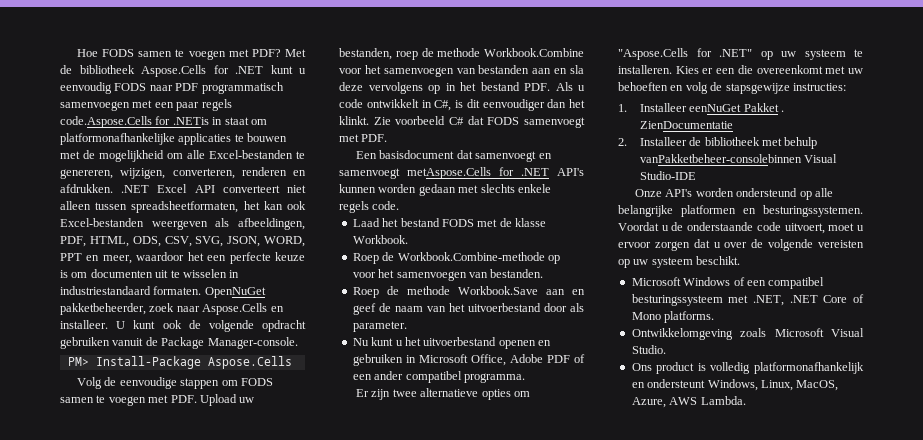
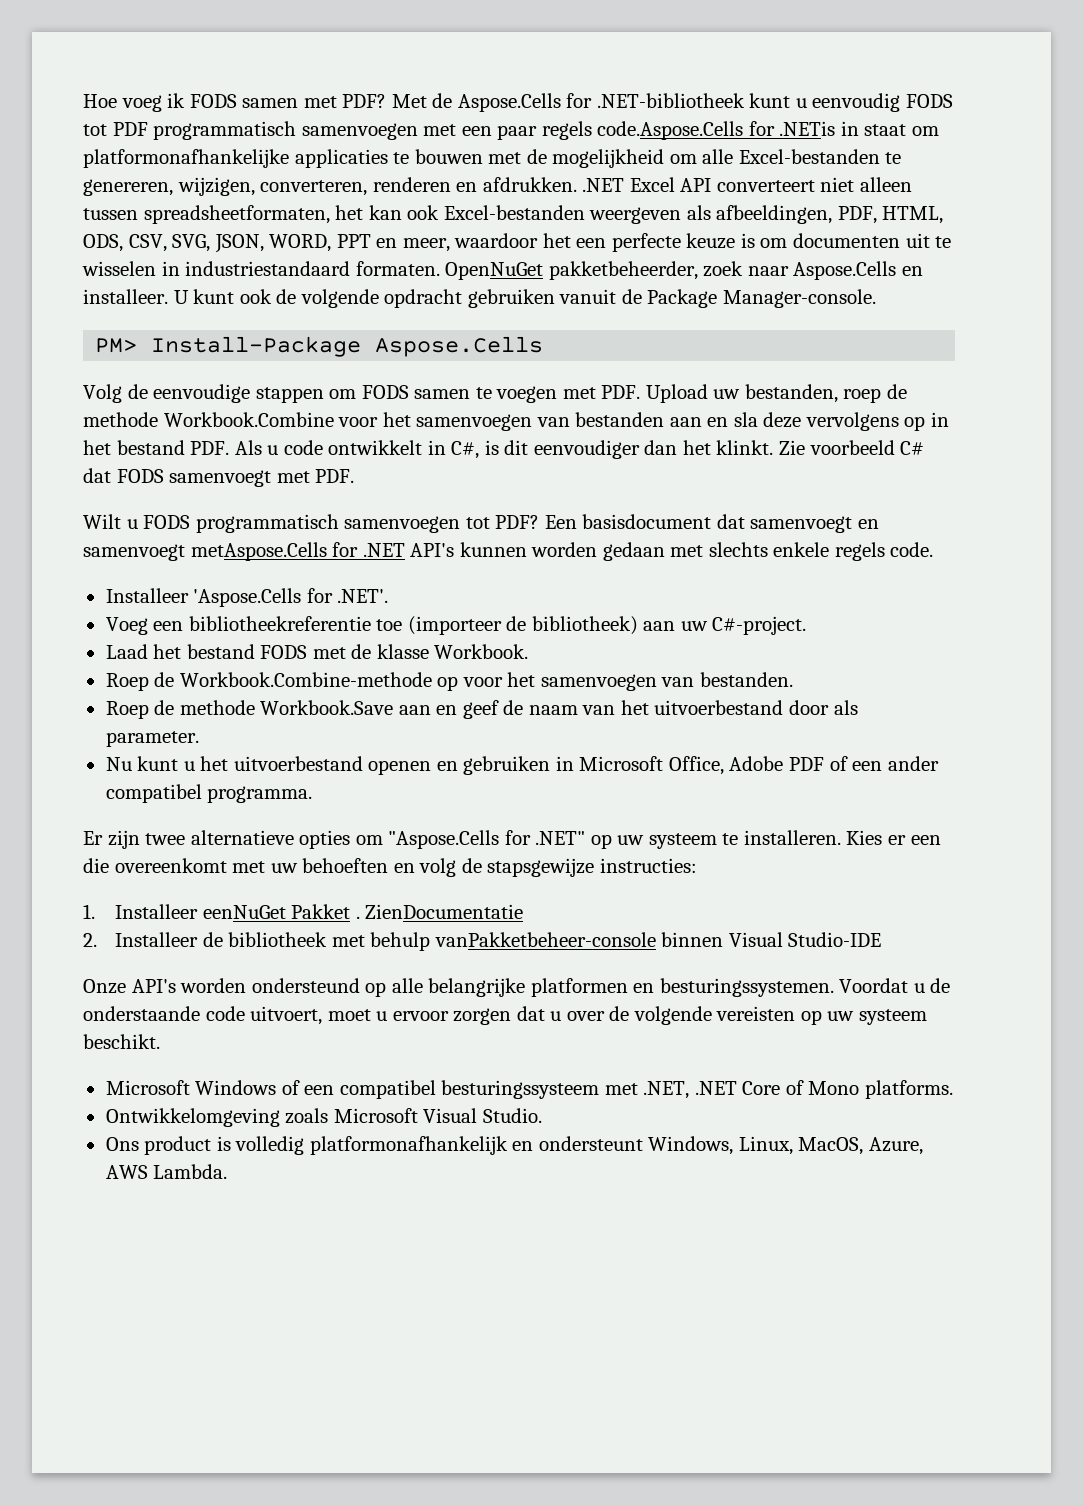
[102,49,226,60] FODS samen te voegen -> [121,93,299,112] voeg ik FODS samen
[79,65,135,74] bibliotheek -> (453, 100) none
[235,66,263,74] .NET -> [596,93,745,108] .NET-bibliotheek
[149,85,173,91] naar -> [83,124,107,136] tot
(388, 138) none -> [83,514,540,533] Wilt u FODS programmatisch samenvoegen tot PDF?
(400, 205) none -> [105,588,389,607] [105,616,807,635] // Installeer 'Aspose.Cells for .NET'. // Voeg een bibliotheekreferentie toe (importeer de bibliotheek) aan uw C#-project.
[639,154,802,163] vanPakketbeheer-consolebinnen -> [434,932,724,947] vanPakketbeheer-console binnen

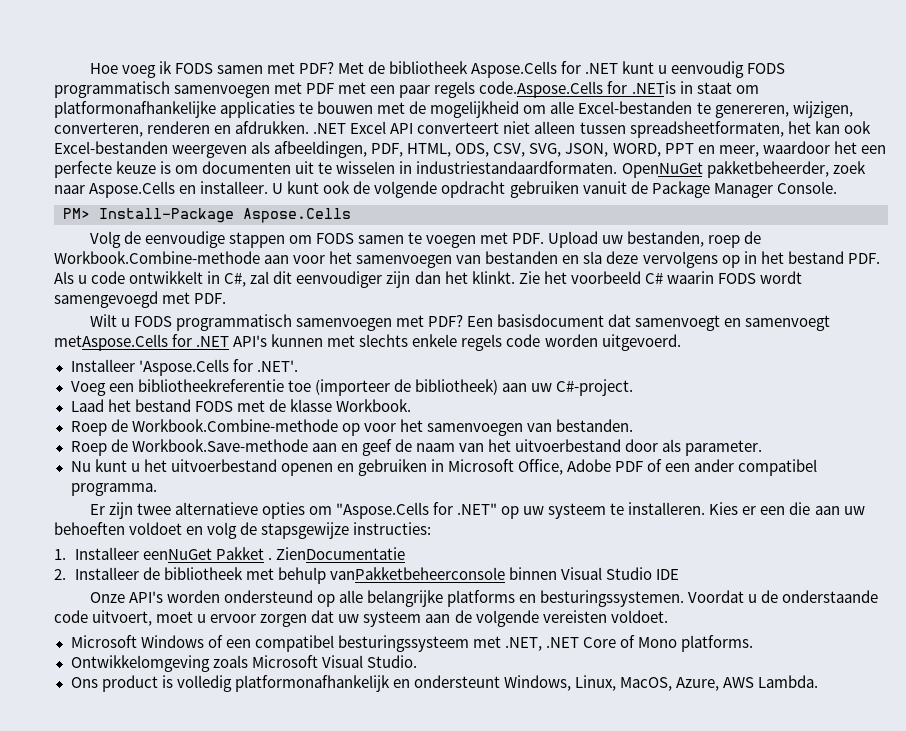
(453, 100) none -> [389,61,469,74] bibliotheek
[596,93,745,108] .NET-bibliotheek -> [585,63,619,74] .NET
[83,121,457,140] tot PDF programmatisch samenvoegen met -> [54,81,367,98] programmatisch samenvoegen met PDF met
[185,261,440,276] industriestandaard formaten. -> [416,161,618,174] industriestandaardformaten.
[722,289,876,308] Manager-console. -> [713,181,837,198] Manager Console.
[83,412,334,427] methode Workbook.Combine -> [54,251,290,264] Workbook.Combine-methode aan
[669,417,702,427] aan -> (559, 257) none
[484,440,499,455] is -> [250,271,270,284] zal
(640, 449) none -> [386,271,411,288] zijn
(806, 447) none -> [543,271,567,284] het
[83,468,272,487] dat FODS samenvoegt -> [666,271,802,284] [54,291,158,308] waarin FODS wordt samengevoegd
[465,517,490,529] tot -> [395,315,424,327] met
[531,542,665,561] worden gedaan -> (324, 340) none
[890,542,934,557] code. -> [506,334,681,351] code worden uitgevoerd.
[179,700,394,715] methode Workbook.Save -> [131,439,308,452] Workbook.Save-methode
[114,858,266,873] overeenkomt met -> [814,506,840,515] aan
(389, 865) none -> [129,522,183,535] voldoet
[434,932,656,947] vanPakketbeheer-console -> [329,567,505,580] vanPakketbeheerconsole
[788,932,882,947] Studio-IDE -> [606,567,680,580] Studio IDE
[530,978,628,997] platformen -> [446,590,515,607] platforms
[550,1006,928,1025] [83,1034,160,1049] u over de volgende vereisten op uw systeem beschikt. -> [338,610,668,627] uw systeem aan de volgende vereisten voldoet.

